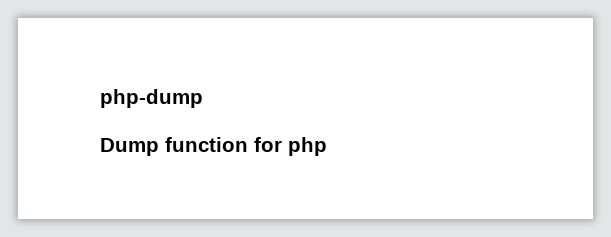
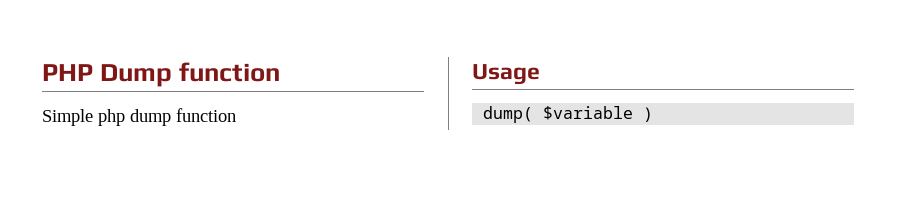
[100,89,203,108] php-dump // -> [42,64,93,81] PHP
[254,137,327,156] for php -> [42,108,236,126] [472,64,540,85] [483,106,654,123] // Simple php dump function // Usage // dump( $variable )

